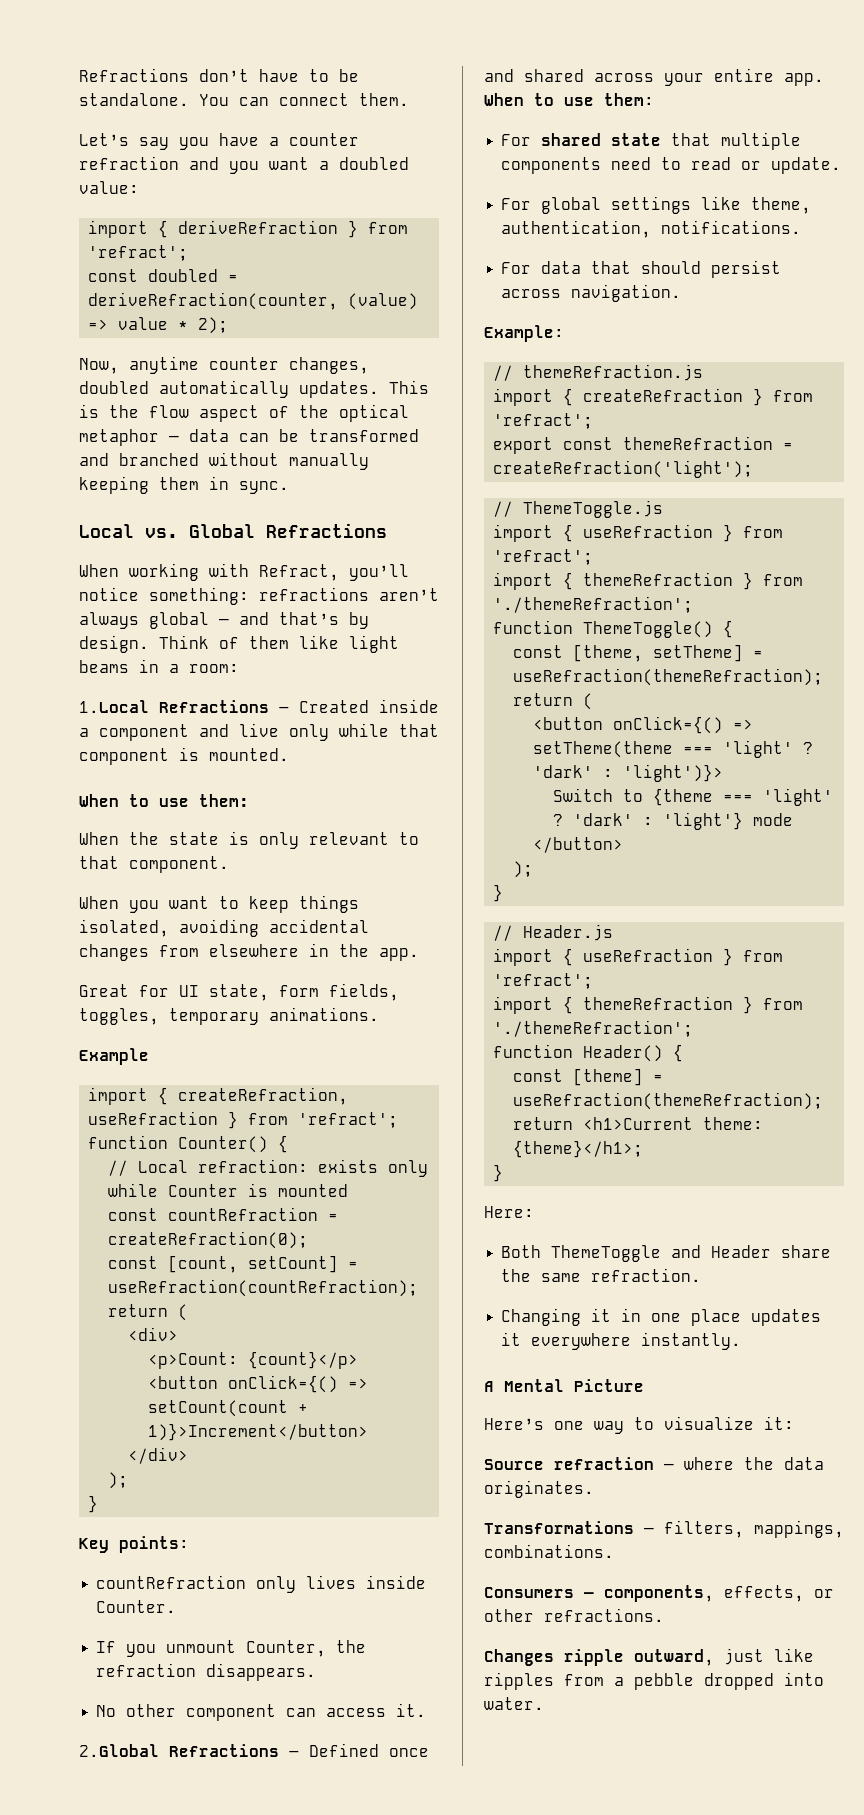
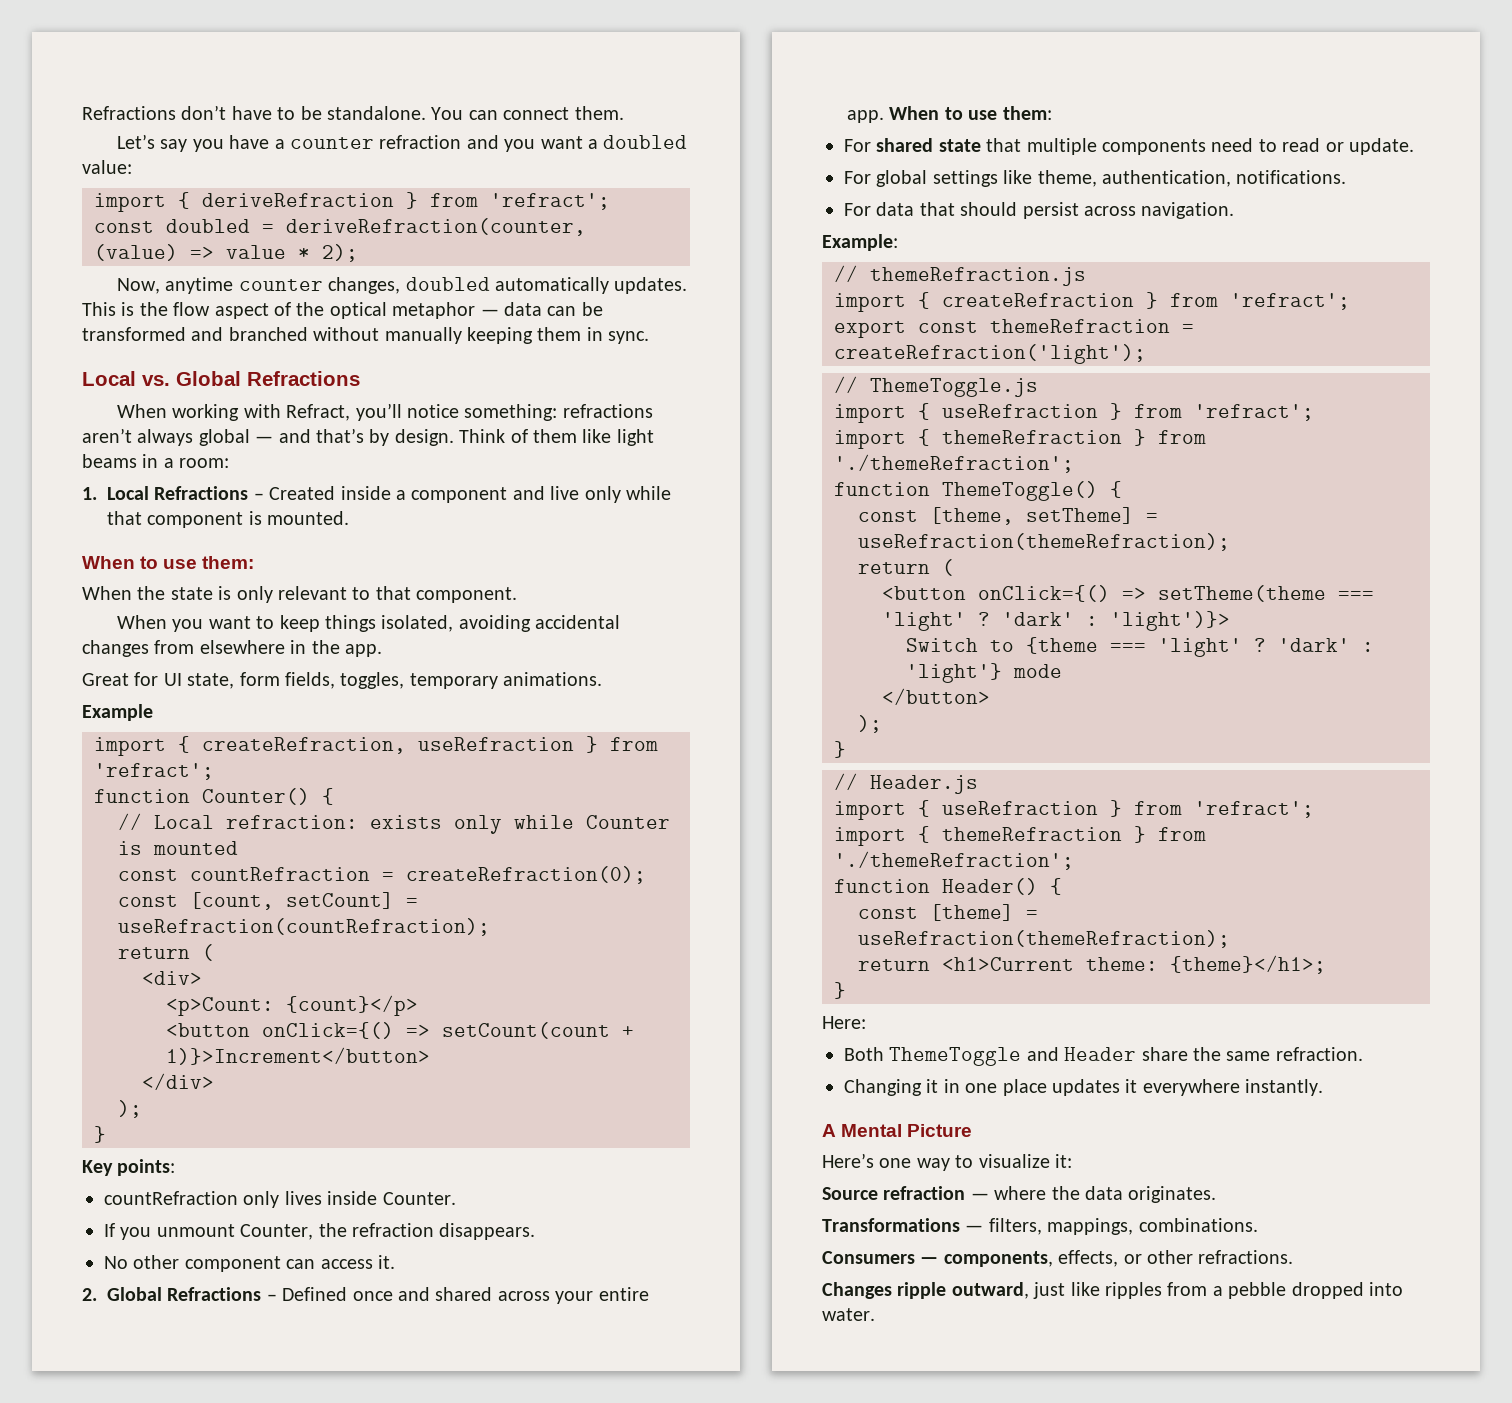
[79,700,149,713] 1.Local -> [82,486,149,500] 1. Local
[79,1744,159,1757] 2.Global -> [82,1287,162,1301] 2. Global

